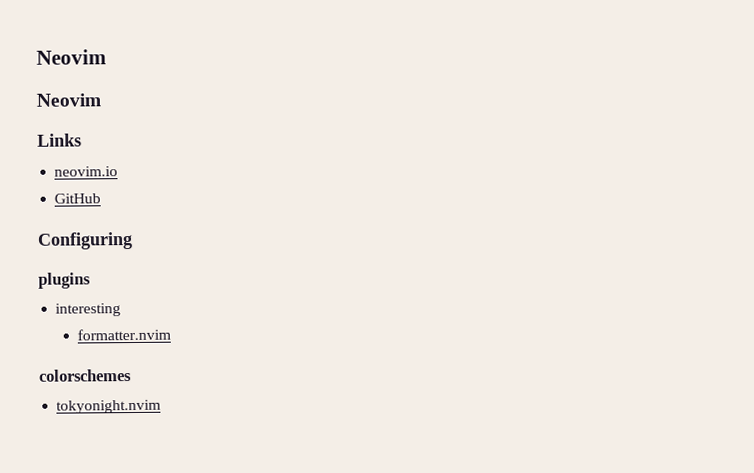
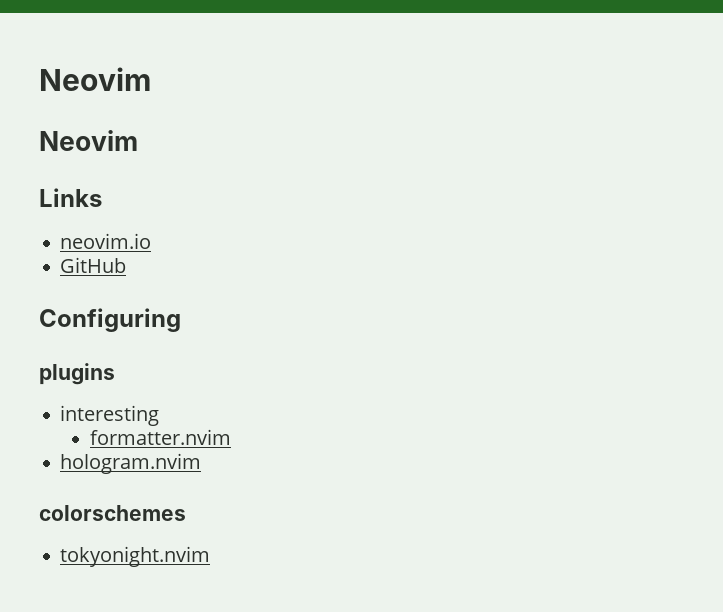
(172, 334) none -> [60,453,202,474] // hologram.nvim

